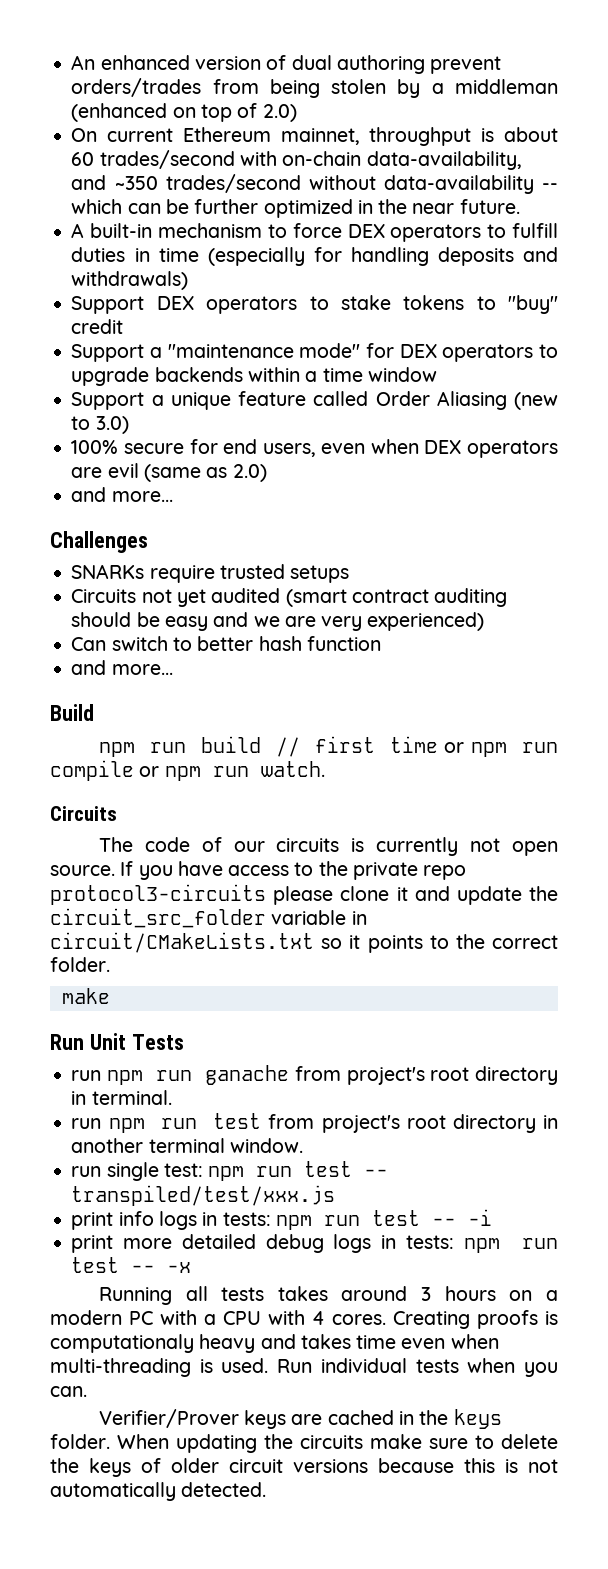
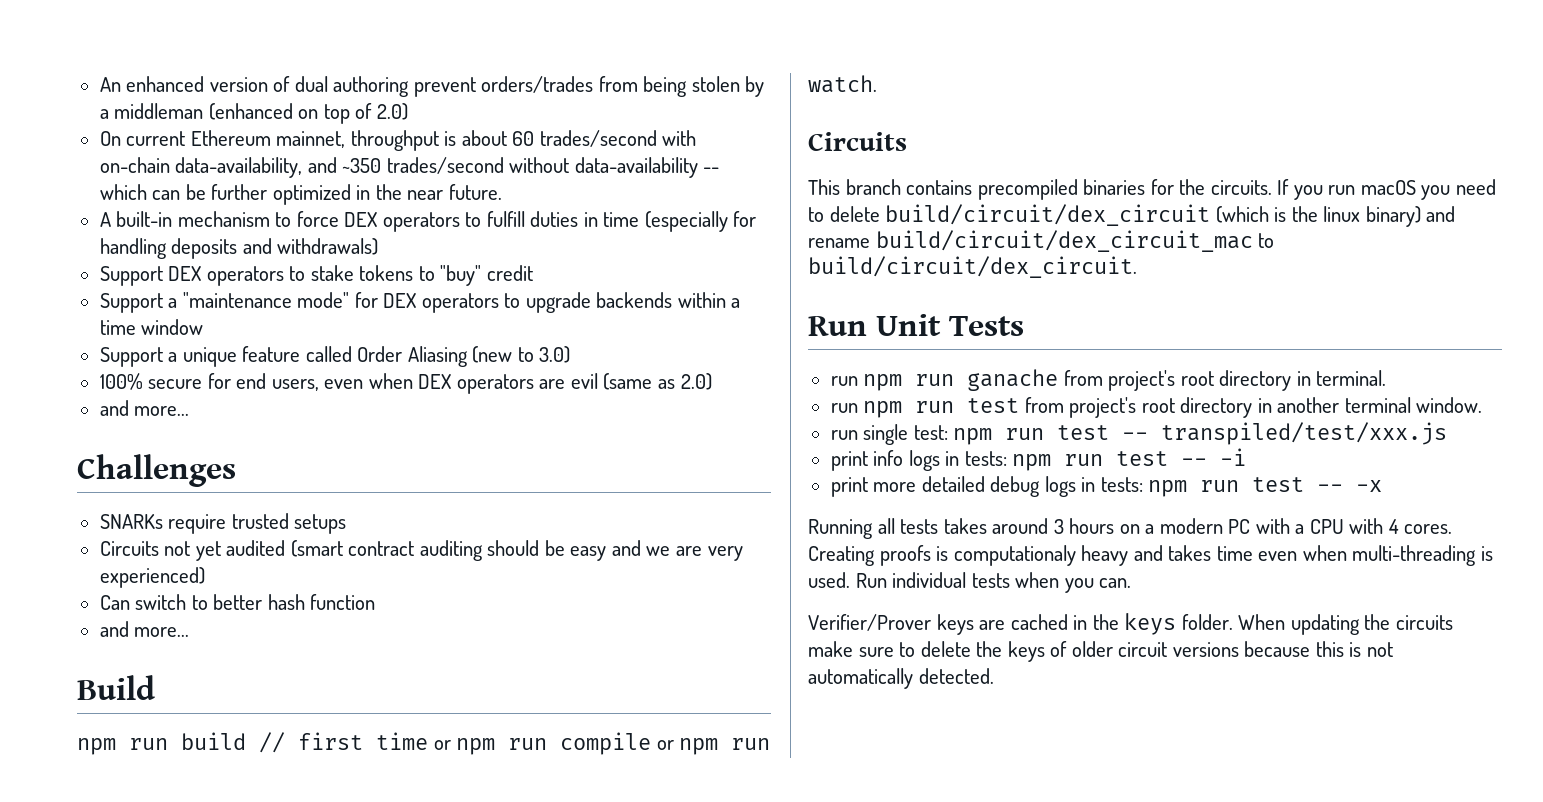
[98,837,558,856] [50,861,467,880] [50,884,558,905] [50,908,367,928] [50,932,559,953] [50,957,110,972] [61,988,110,1004] The code of our circuits is currently not open source. If you have access to the private repo protocol3-circuits please clone it and update the circuit_src_folder variable in circuit/CMakeLists.txt so it points to the correct folder. // make -> [808,179,1496,200] [808,204,1456,227] [808,230,1275,252] [808,256,1137,278] This branch contains precompiled binaries for the circuits. If you run macOS you need to delete build/circuit/dex_circuit (which is the linux binary) and rename build/circuit/dex_circuit_mac to build/circuit/dex_circuit.

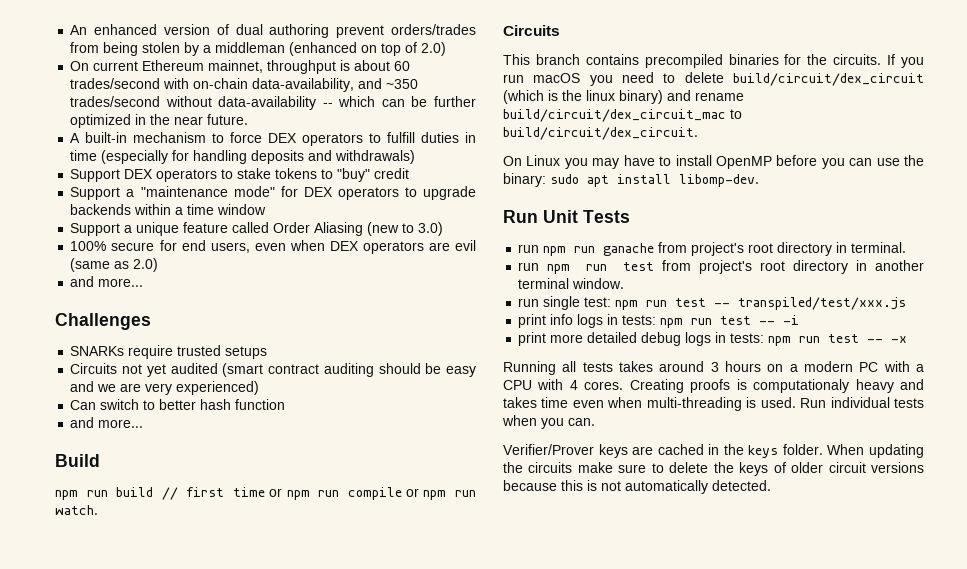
(1137, 267) none -> [503,155,924,169] [503,173,759,187] // On Linux you may have to install OpenMP before you can use the binary: sudo apt install libomp-dev.

